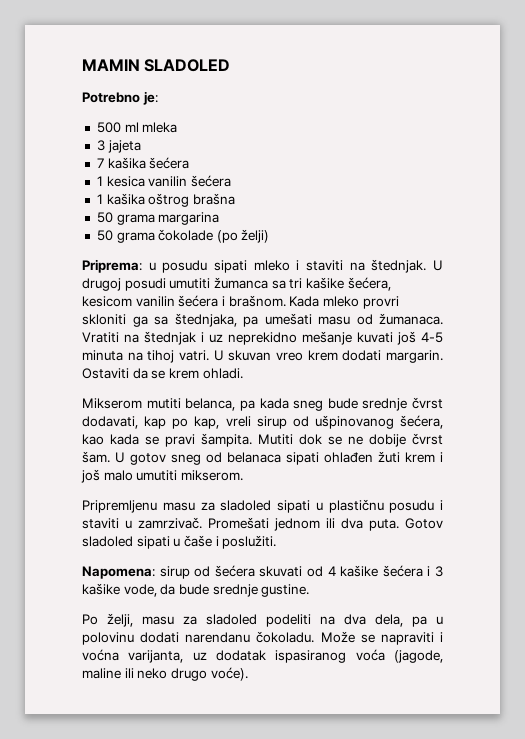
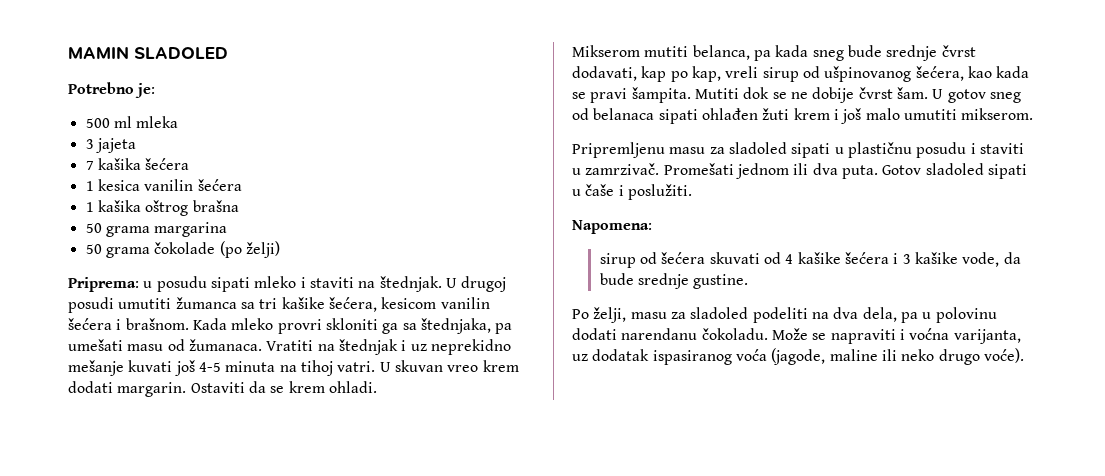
(155, 572) none -> (652, 227) //

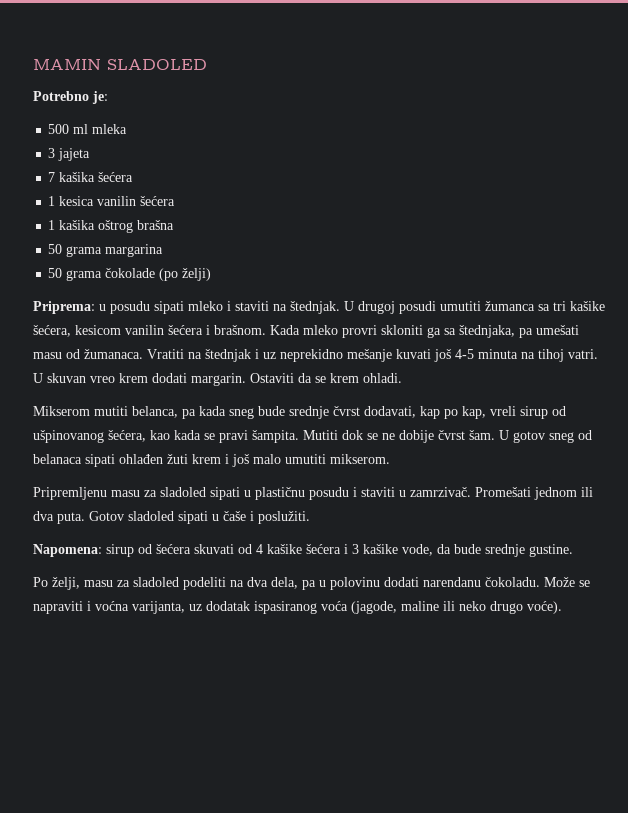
(652, 227) // -> (102, 550) none

